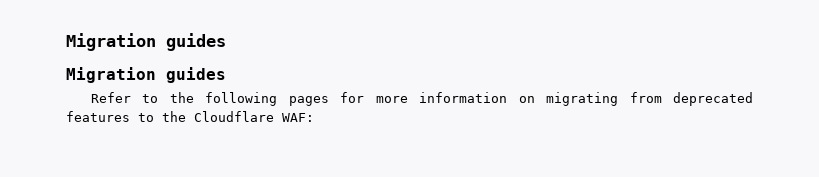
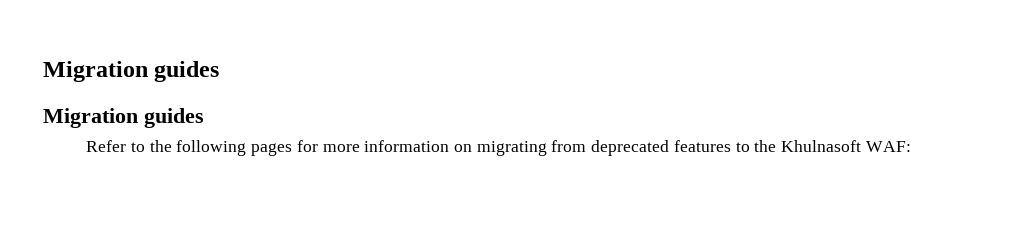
[194,111,274,122] Cloudflare -> [781,140,862,152] Khulnasoft

